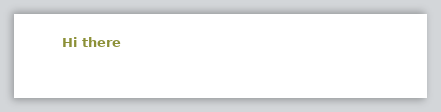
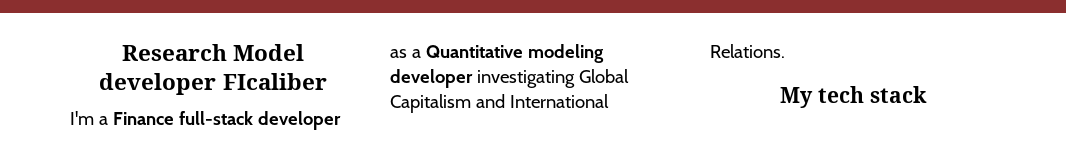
[62,37,121,47] Hi there -> [121,44,305,61] [99,73,327,95] [70,111,341,130] [390,44,604,63] [390,69,629,88] [390,94,609,113] [710,44,785,58] [780,86,927,108] Research Model developer FIcaliber // I'm a Finance full-stack developer as a Quantitative modeling developer investigating Global Capitalism and International Relations. // My tech stack

